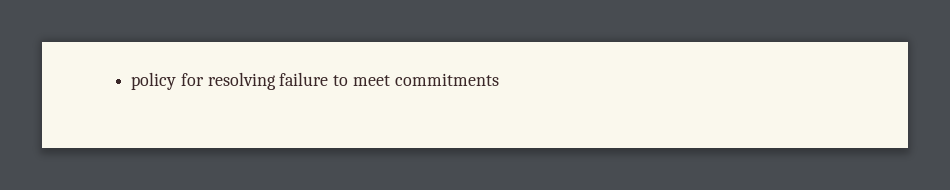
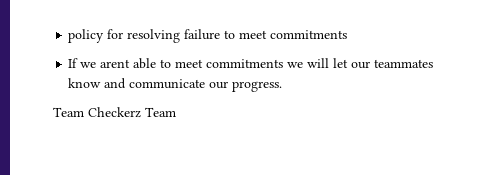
(499, 79) none -> [68,58,434,69] [68,78,283,92] [53,107,176,118] // If we arent able to meet commitments we will let our teammates know and communicate our progress. // Team Checkerz Team

